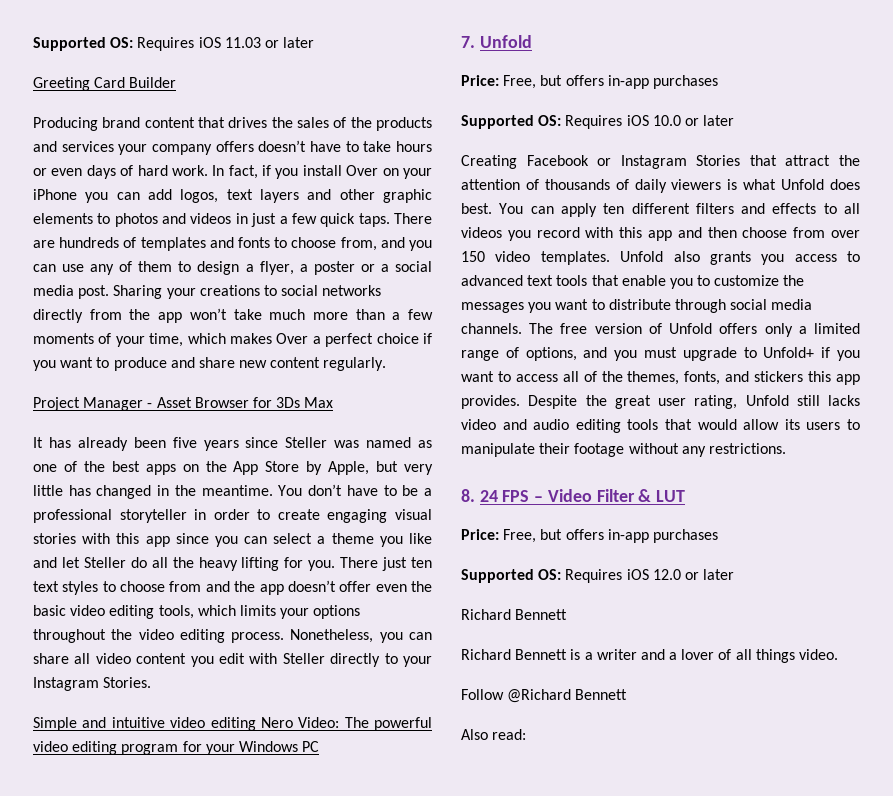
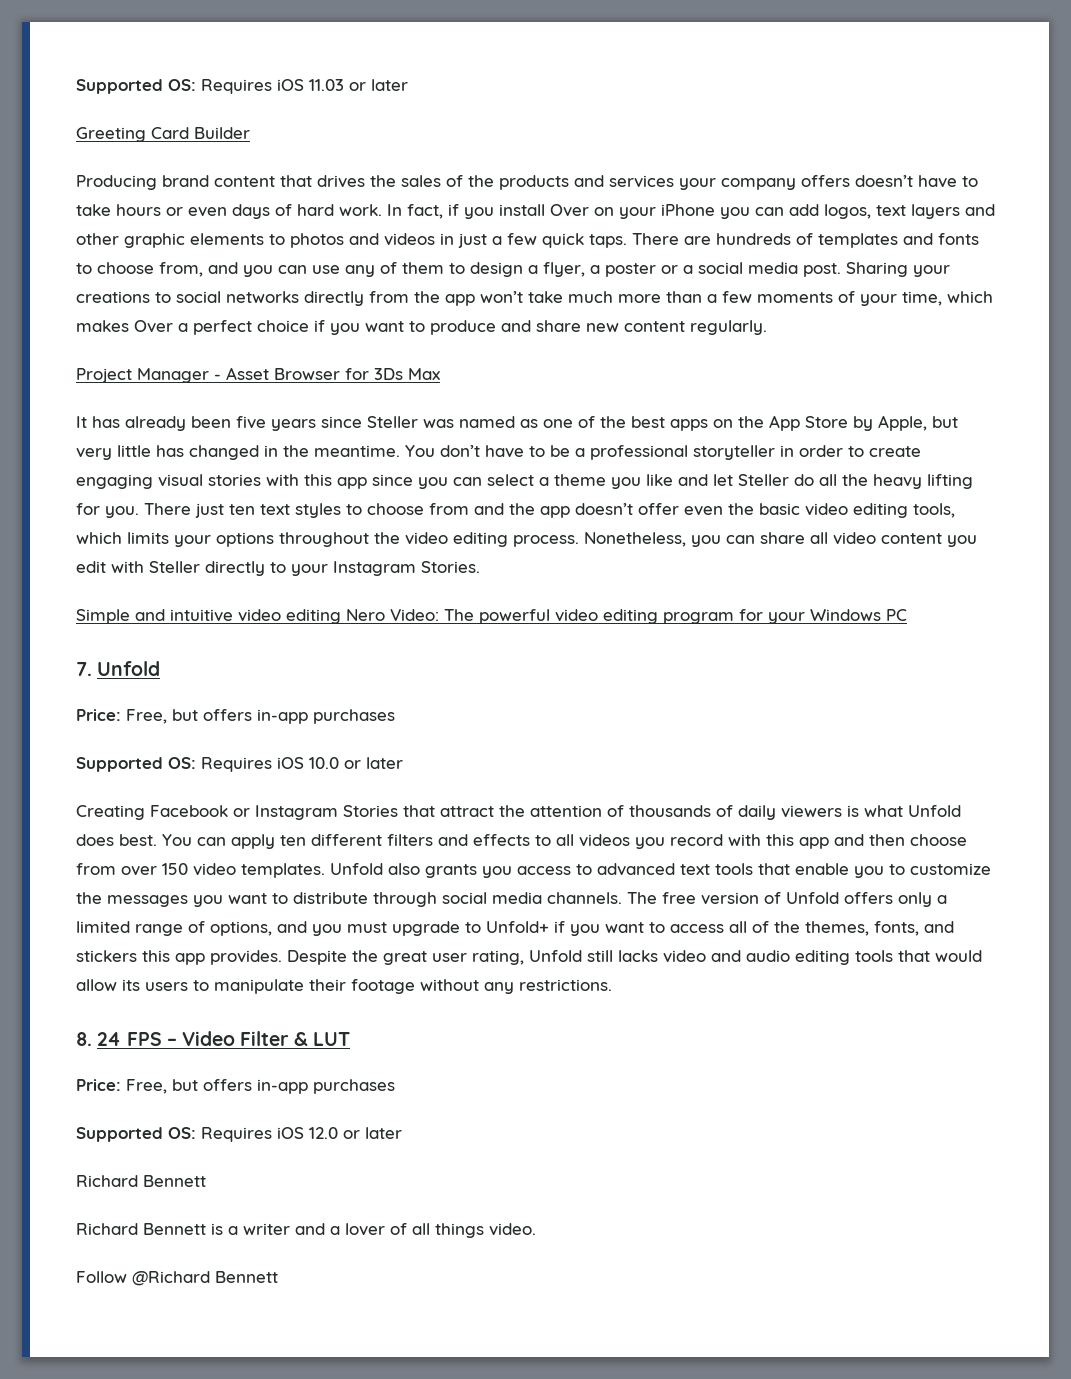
[461,729,527,740] // Also read: -> (278, 1277) none

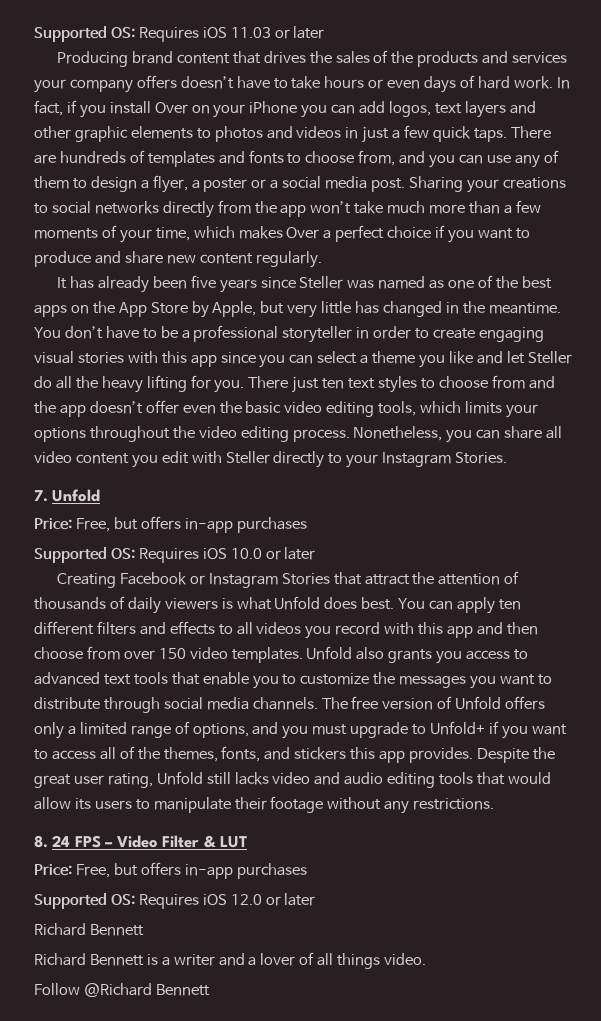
[76,127,250,142] // Greeting Card Builder -> (325, 32) none
[76,367,440,383] // Project Manager - Asset Browser for 3Ds Max -> (322, 259) none
[76,609,907,624] // Simple and intuitive video editing Nero Video: The powerful video editing program for your Windows PC -> (508, 458) none

